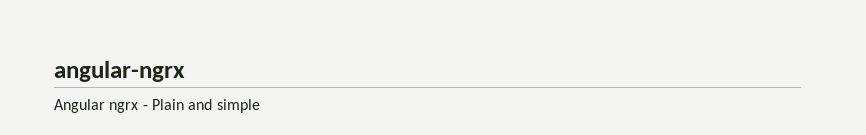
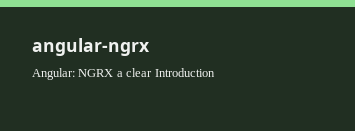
[54,99,260,113] Angular ngrx - Plain and simple -> [32,68,215,80] Angular: NGRX a clear Introduction

